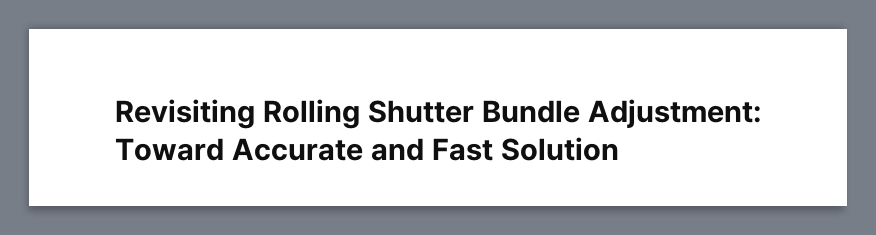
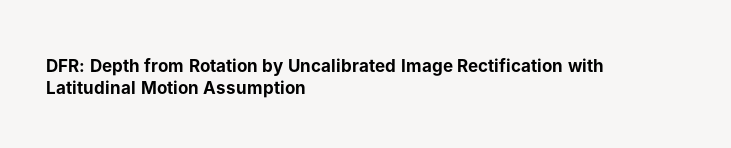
[115,99,762,129] [115,137,620,161] Revisiting Rolling Shutter Bundle Adjustment: Toward Accurate and Fast Solution -> [46,58,604,76] [46,80,307,98] DFR: Depth from Rotation by Uncalibrated Image Rectification with Latitudinal Motion Assumption

